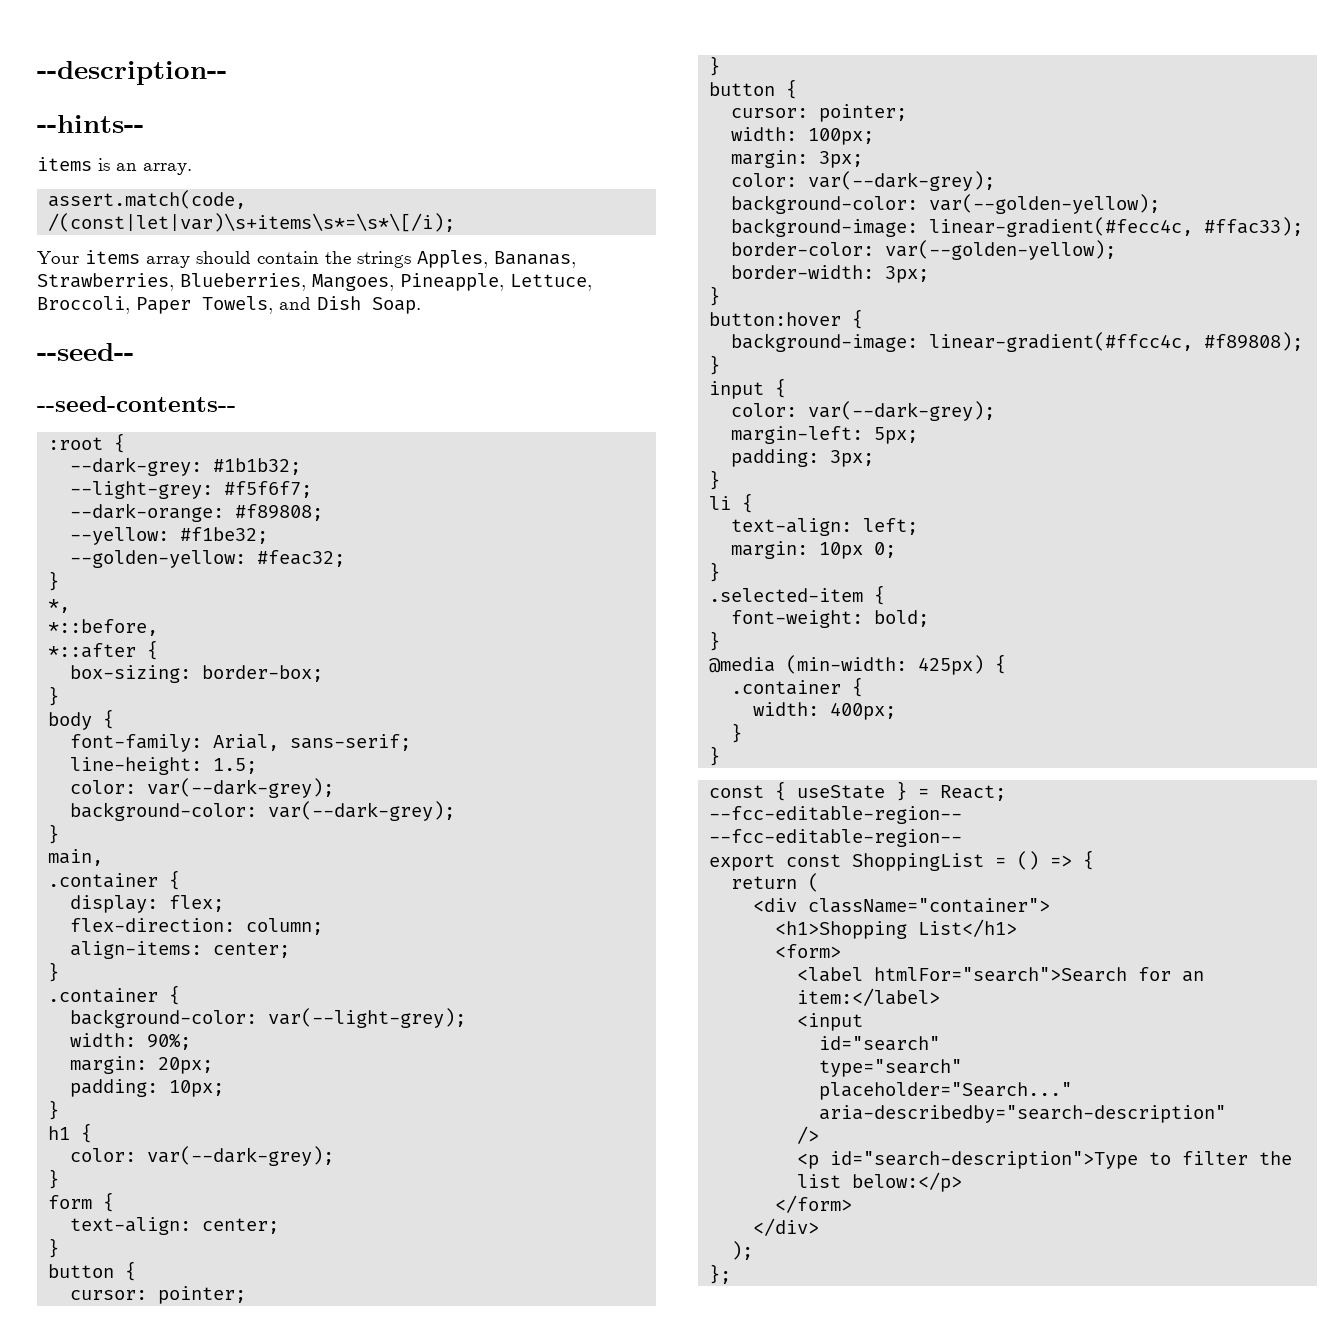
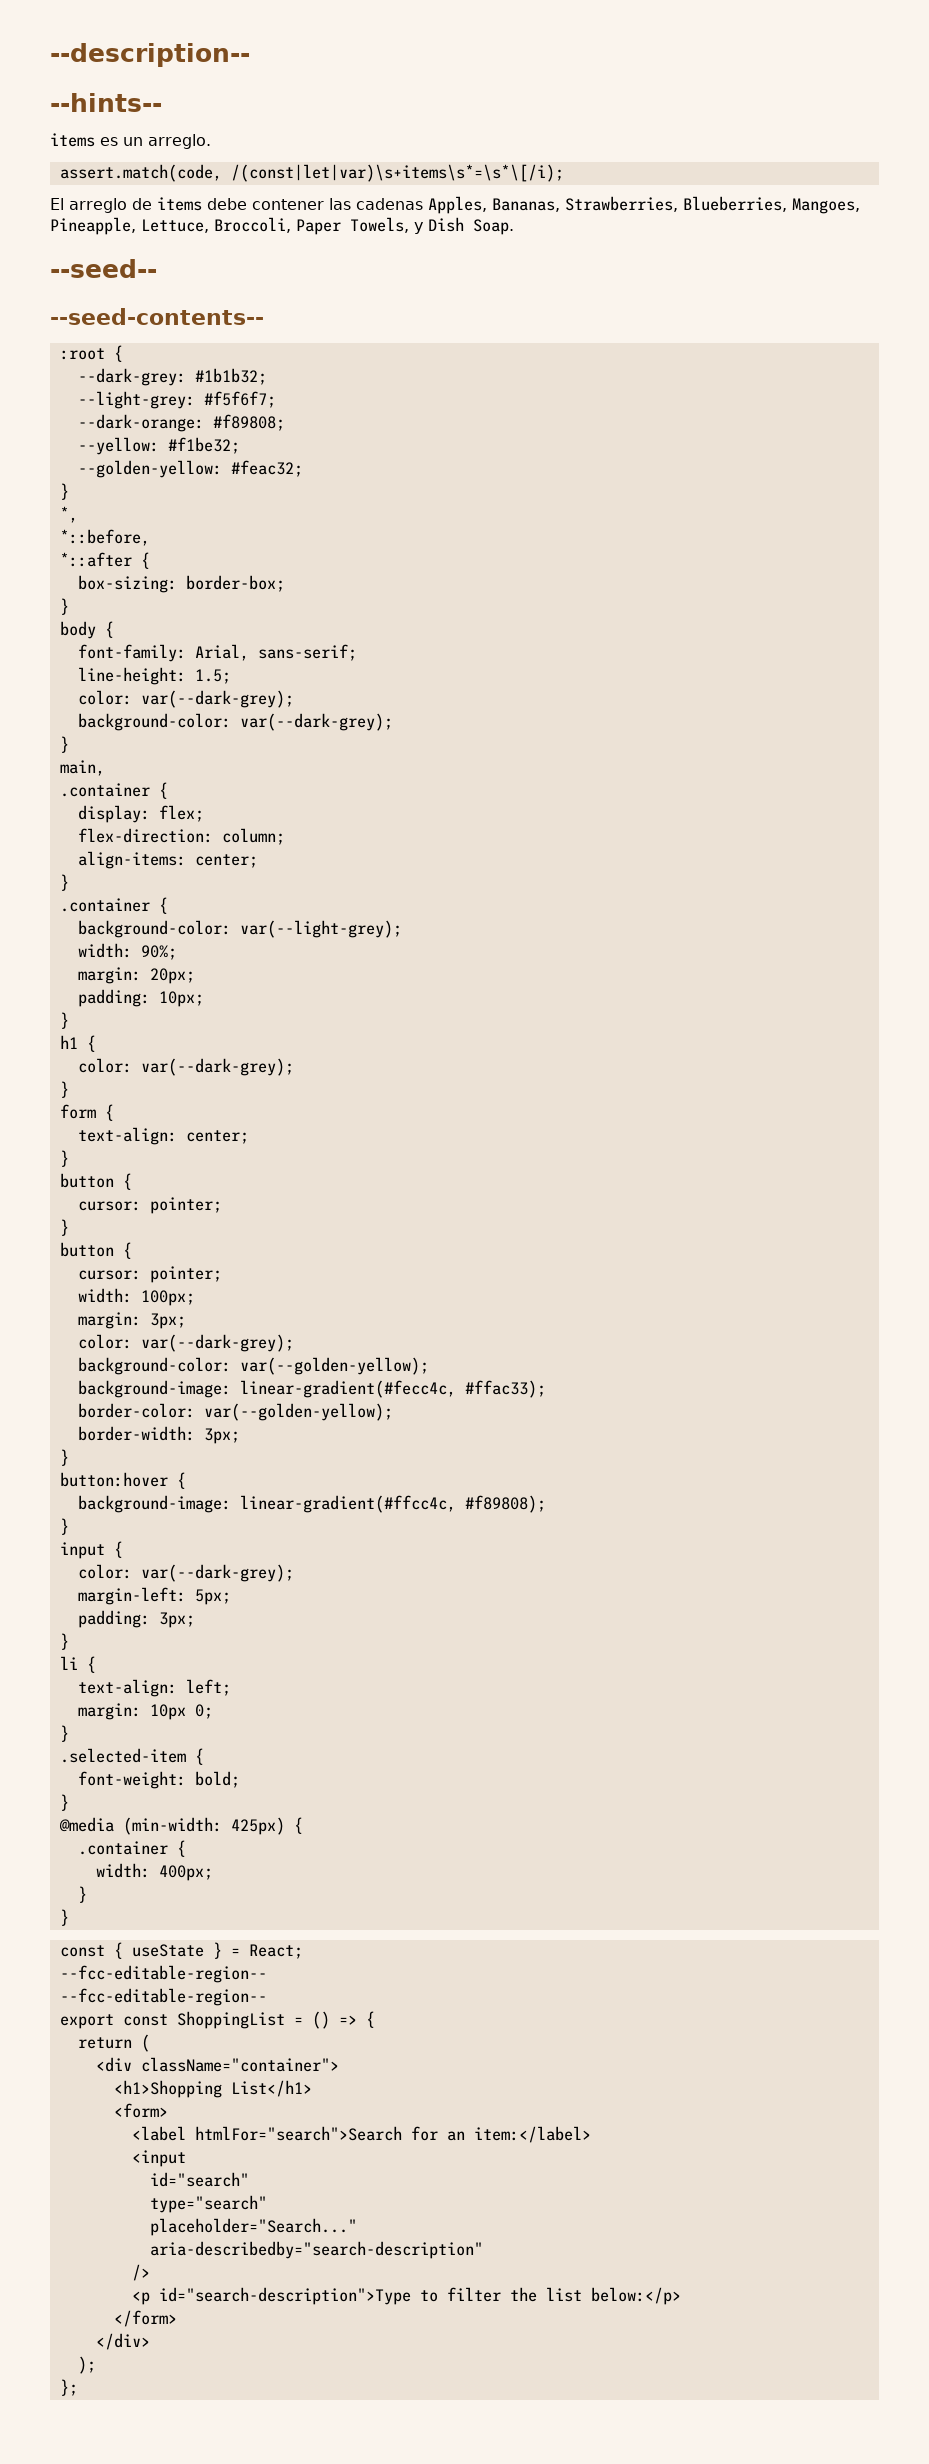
[98,158,192,175] is an array. -> [100,134,211,149] es un arreglo.
[37,250,411,268] Your items array should contain the strings -> [50,197,423,213] El arreglo de items debe contener las cadenas
[279,297,311,310] and -> [414,222,423,234] y

